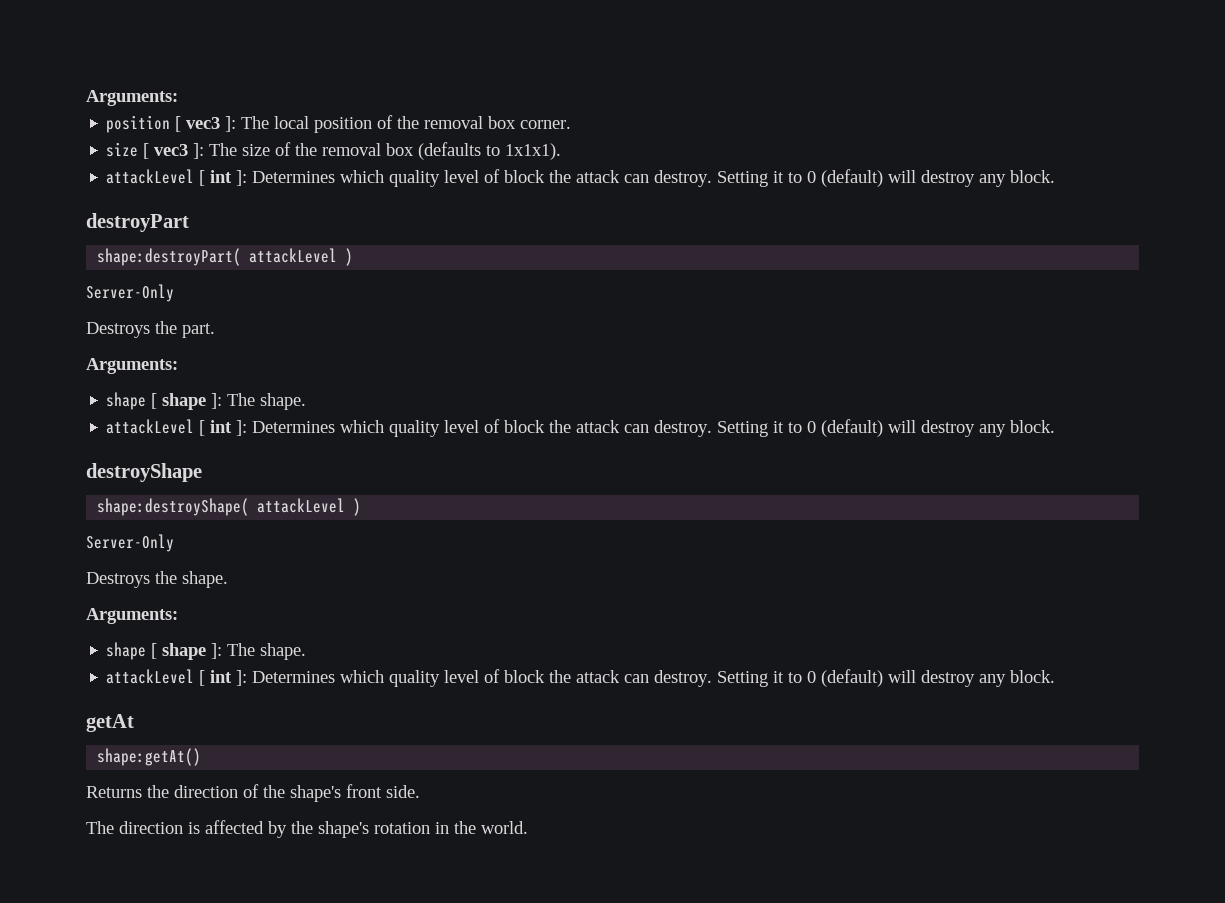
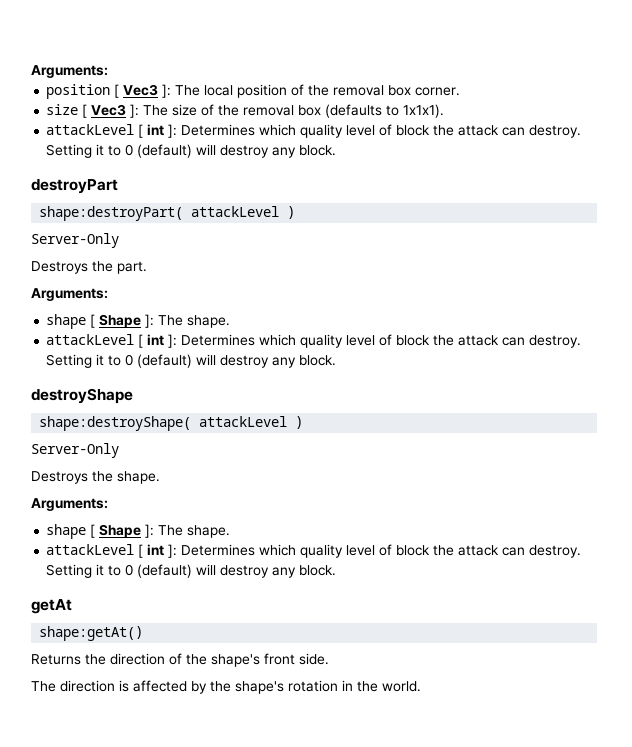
[186,117,221,129] vec3 -> [123,84,159,96] Vec3
[154,144,189,156] vec3 -> [91,104,127,116] Vec3
[162,393,207,410] shape -> [99,314,142,328] Shape
[162,643,207,660] shape -> [99,524,142,538] Shape

